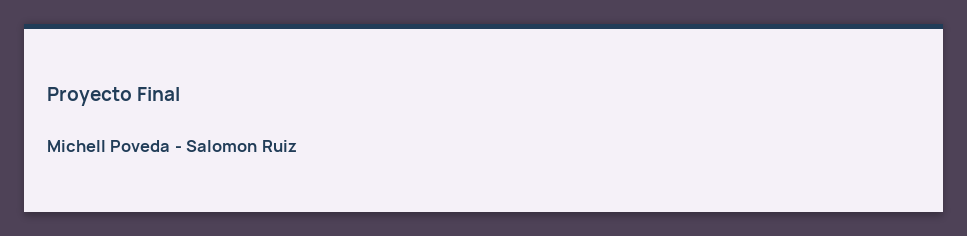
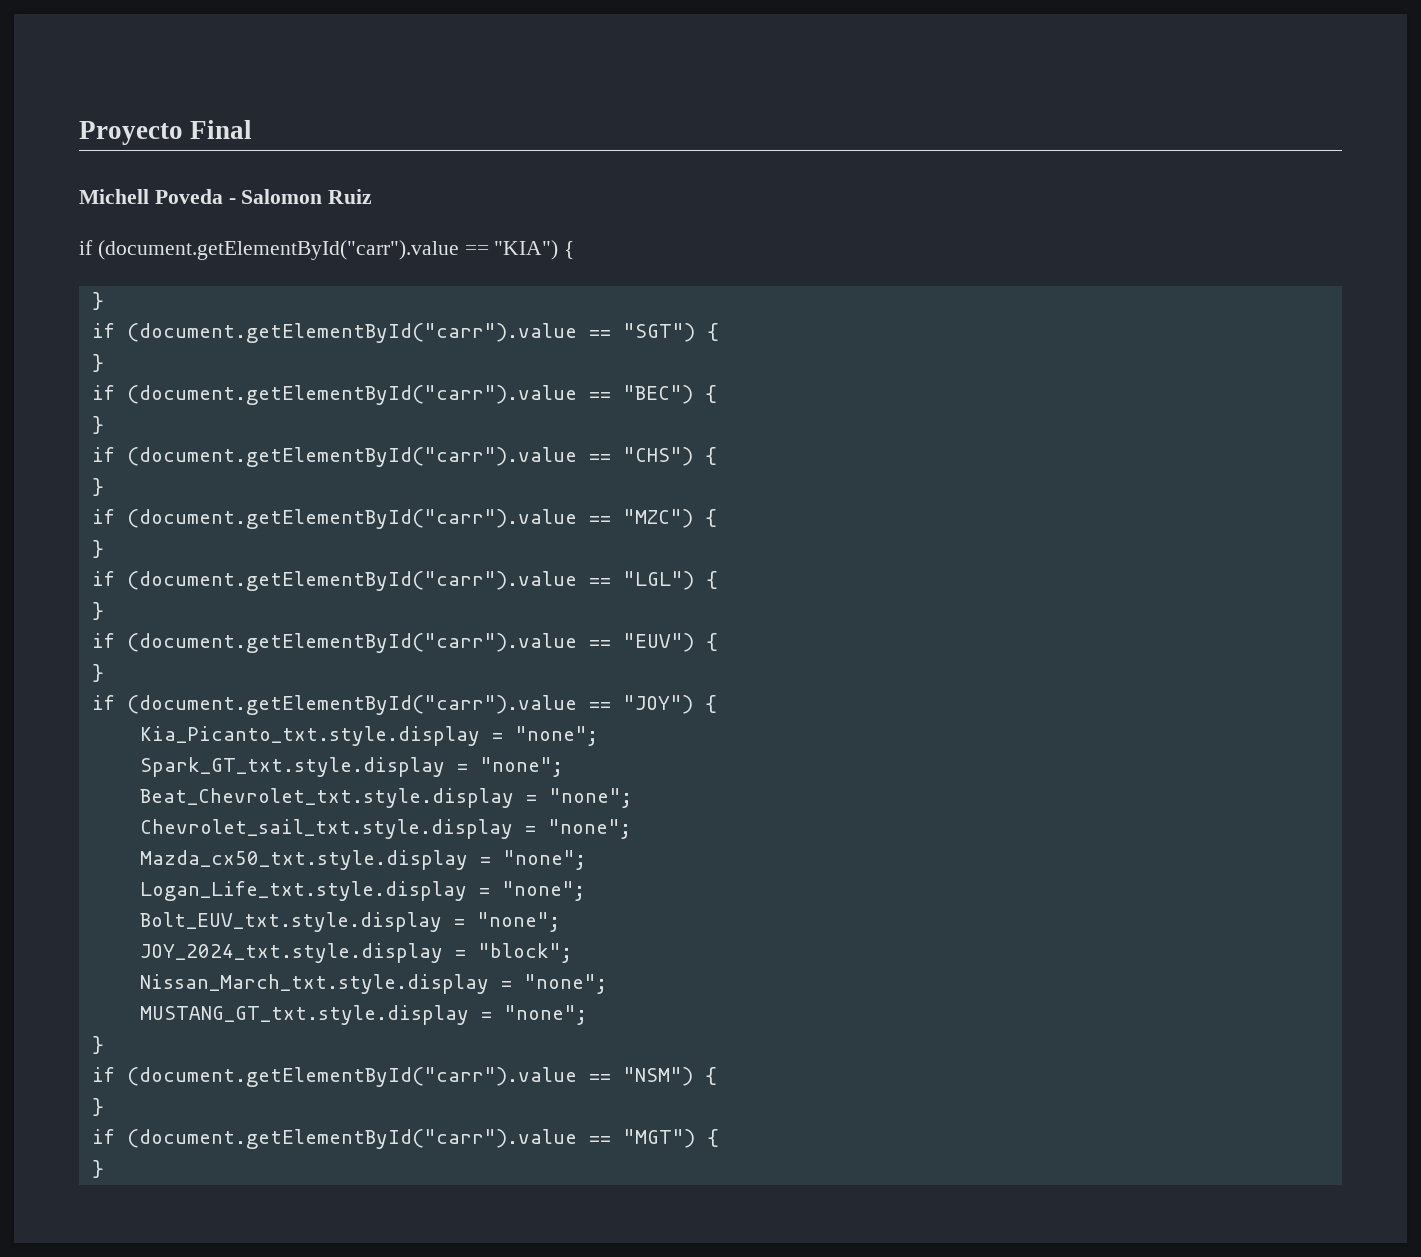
(297, 146) none -> [79,240,575,260] [91,292,104,310] [91,323,719,343] [91,354,104,372] [91,385,717,405] [91,416,104,434] [91,447,717,467] [91,478,104,496] [91,509,717,529] [91,540,104,558] [91,571,718,591] [91,602,104,620] [91,633,718,653] [91,664,104,682] [91,695,717,715] [139,726,598,746] [139,757,563,777] [139,788,632,808] [139,819,631,839] [139,850,586,870] [139,881,585,901] [139,912,560,932] [139,943,572,963] [139,974,607,994] [139,1005,587,1025] [91,1036,104,1054] [91,1067,717,1087] [91,1098,104,1116] [91,1129,719,1149] [91,1160,104,1178] // if (document.getElementById("carr").value == "KIA") { // } // if (document.getElementById("carr").value == "SGT") { // } // if (document.getElementById("carr").value == "BEC") { // } // if (document.getElementById("carr").value == "CHS") { // } // if (document.getElementById("carr").value == "MZC") { // } // if (document.getElementById("carr").value == "LGL") { // } // if (document.getElementById("carr").value == "EUV") { // } // if (document.getElementById("carr").value == "JOY") { // Kia_Picanto_txt.style.display = "none"; // Spark_GT_txt.style.display = "none"; // Beat_Chevrolet_txt.style.display = "none"; // Chevrolet_sail_txt.style.display = "none"; // Mazda_cx50_txt.style.display = "none"; // Logan_Life_txt.style.display = "none"; // Bolt_EUV_txt.style.display = "none"; // JOY_2024_txt.style.display = "block"; // Nissan_March_txt.style.display = "none"; // MUSTANG_GT_txt.style.display = "none"; // } // if (document.getElementById("carr").value == "NSM") { // } // if (document.getElementById("carr").value == "MGT") { // }

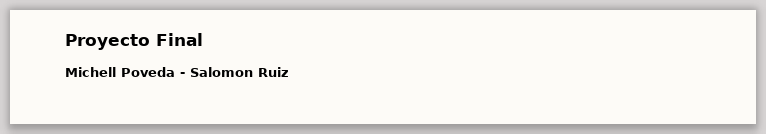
[79,240,575,260] [91,292,104,310] [91,323,719,343] [91,354,104,372] [91,385,717,405] [91,416,104,434] [91,447,717,467] [91,478,104,496] [91,509,717,529] [91,540,104,558] [91,571,718,591] [91,602,104,620] [91,633,718,653] [91,664,104,682] [91,695,717,715] [139,726,598,746] [139,757,563,777] [139,788,632,808] [139,819,631,839] [139,850,586,870] [139,881,585,901] [139,912,560,932] [139,943,572,963] [139,974,607,994] [139,1005,587,1025] [91,1036,104,1054] [91,1067,717,1087] [91,1098,104,1116] [91,1129,719,1149] [91,1160,104,1178] // if (document.getElementById("carr").value == "KIA") { // } // if (document.getElementById("carr").value == "SGT") { // } // if (document.getElementById("carr").value == "BEC") { // } // if (document.getElementById("carr").value == "CHS") { // } // if (document.getElementById("carr").value == "MZC") { // } // if (document.getElementById("carr").value == "LGL") { // } // if (document.getElementById("carr").value == "EUV") { // } // if (document.getElementById("carr").value == "JOY") { // Kia_Picanto_txt.style.display = "none"; // Spark_GT_txt.style.display = "none"; // Beat_Chevrolet_txt.style.display = "none"; // Chevrolet_sail_txt.style.display = "none"; // Mazda_cx50_txt.style.display = "none"; // Logan_Life_txt.style.display = "none"; // Bolt_EUV_txt.style.display = "none"; // JOY_2024_txt.style.display = "block"; // Nissan_March_txt.style.display = "none"; // MUSTANG_GT_txt.style.display = "none"; // } // if (document.getElementById("carr").value == "NSM") { // } // if (document.getElementById("carr").value == "MGT") { // } -> (289, 72) none

